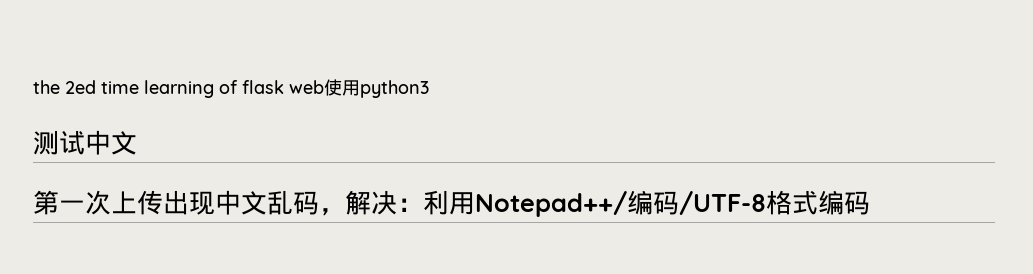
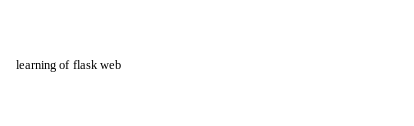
[33,80,139,94] the 2ed time -> (16, 66) none
[324,79,429,98] [33,130,137,155] [33,190,870,217] 使用python3 // 测试中文 // 第一次上传出现中文乱码，解决：利用Notepad++/编码/UTF-8格式编码 -> (122, 64) none

